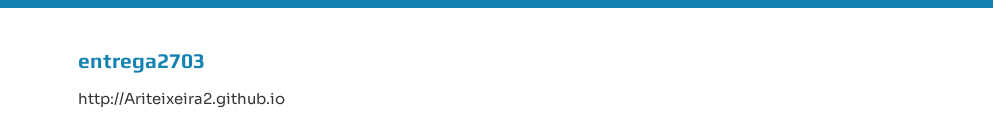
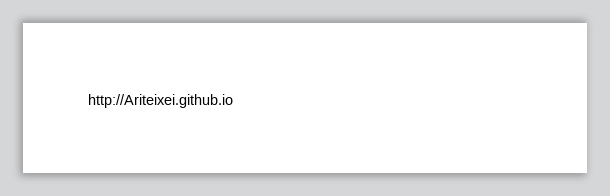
[78,54,205,73] [78,92,285,108] entrega2703 // http://Ariteixeira2.github.io -> [88,94,233,108] http://Ariteixei.github.io

